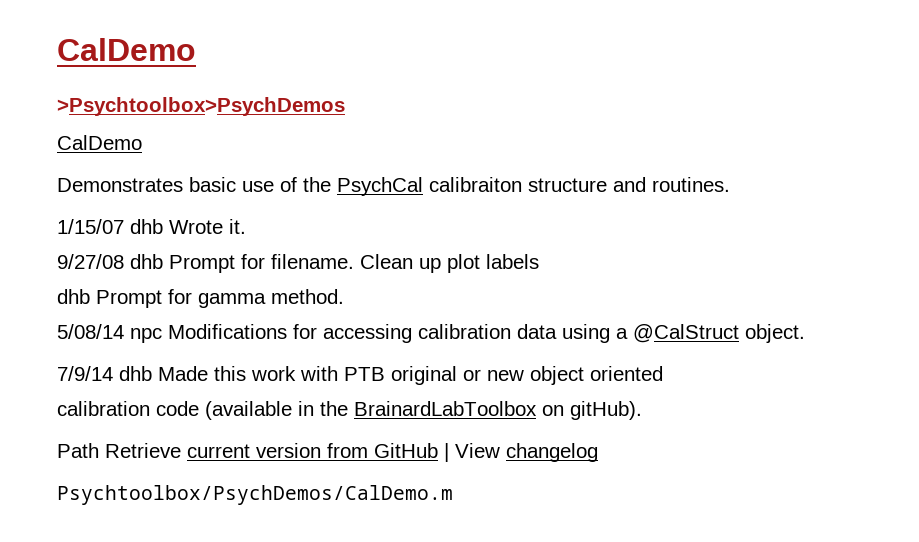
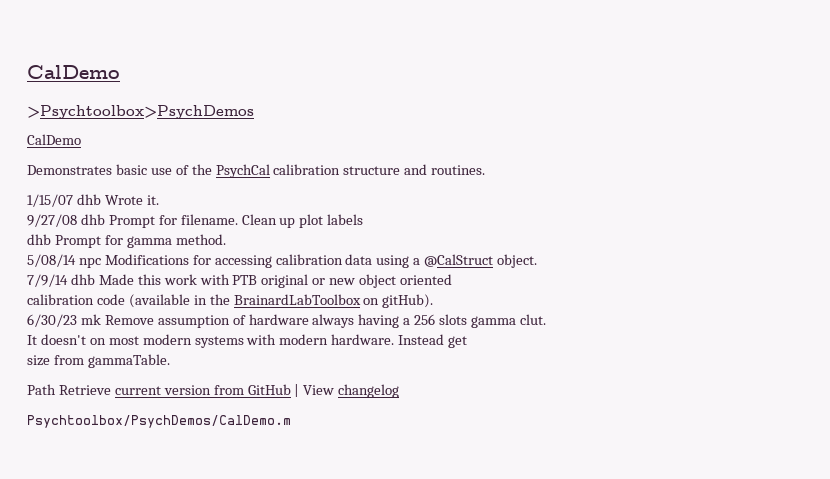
[429,177,522,192] calibraiton -> [273,164,341,175] calibration
(642, 410) none -> [27,314,546,328] [27,334,468,348] [27,354,170,368] // 6/30/23 mk Remove assumption of hardware always having a 256 slots gamma clut. // It doesn't on most modern systems with modern hardware. Instead get // size from gammaTable.

